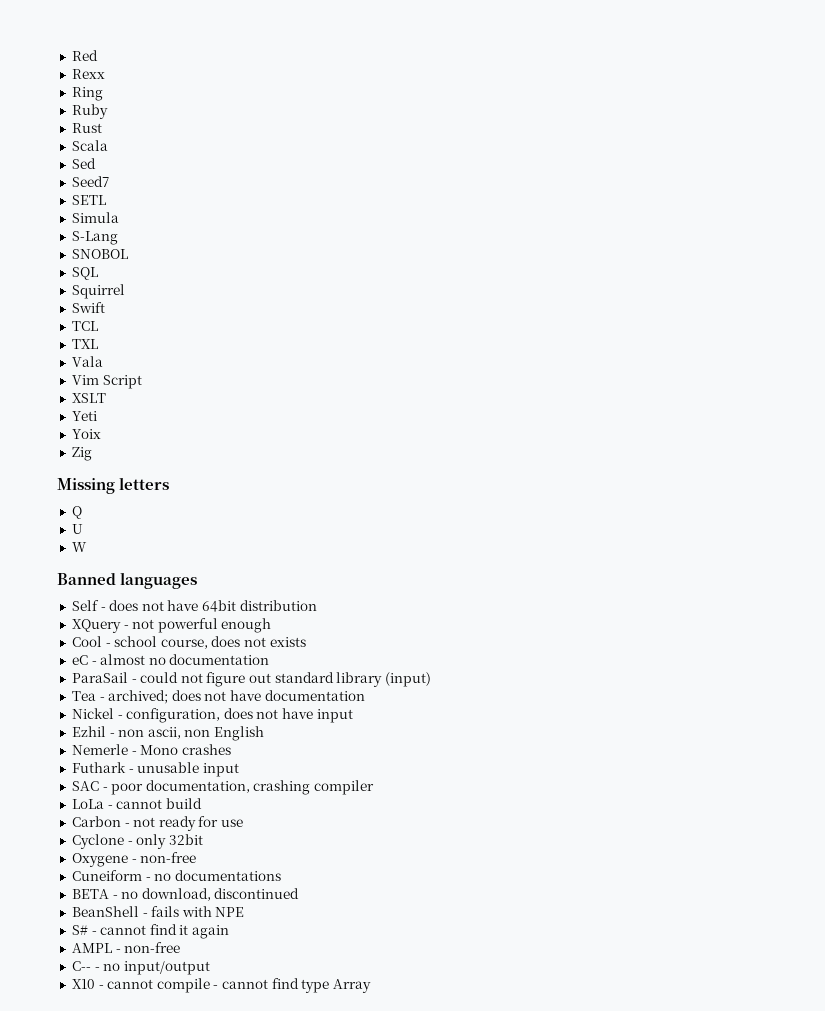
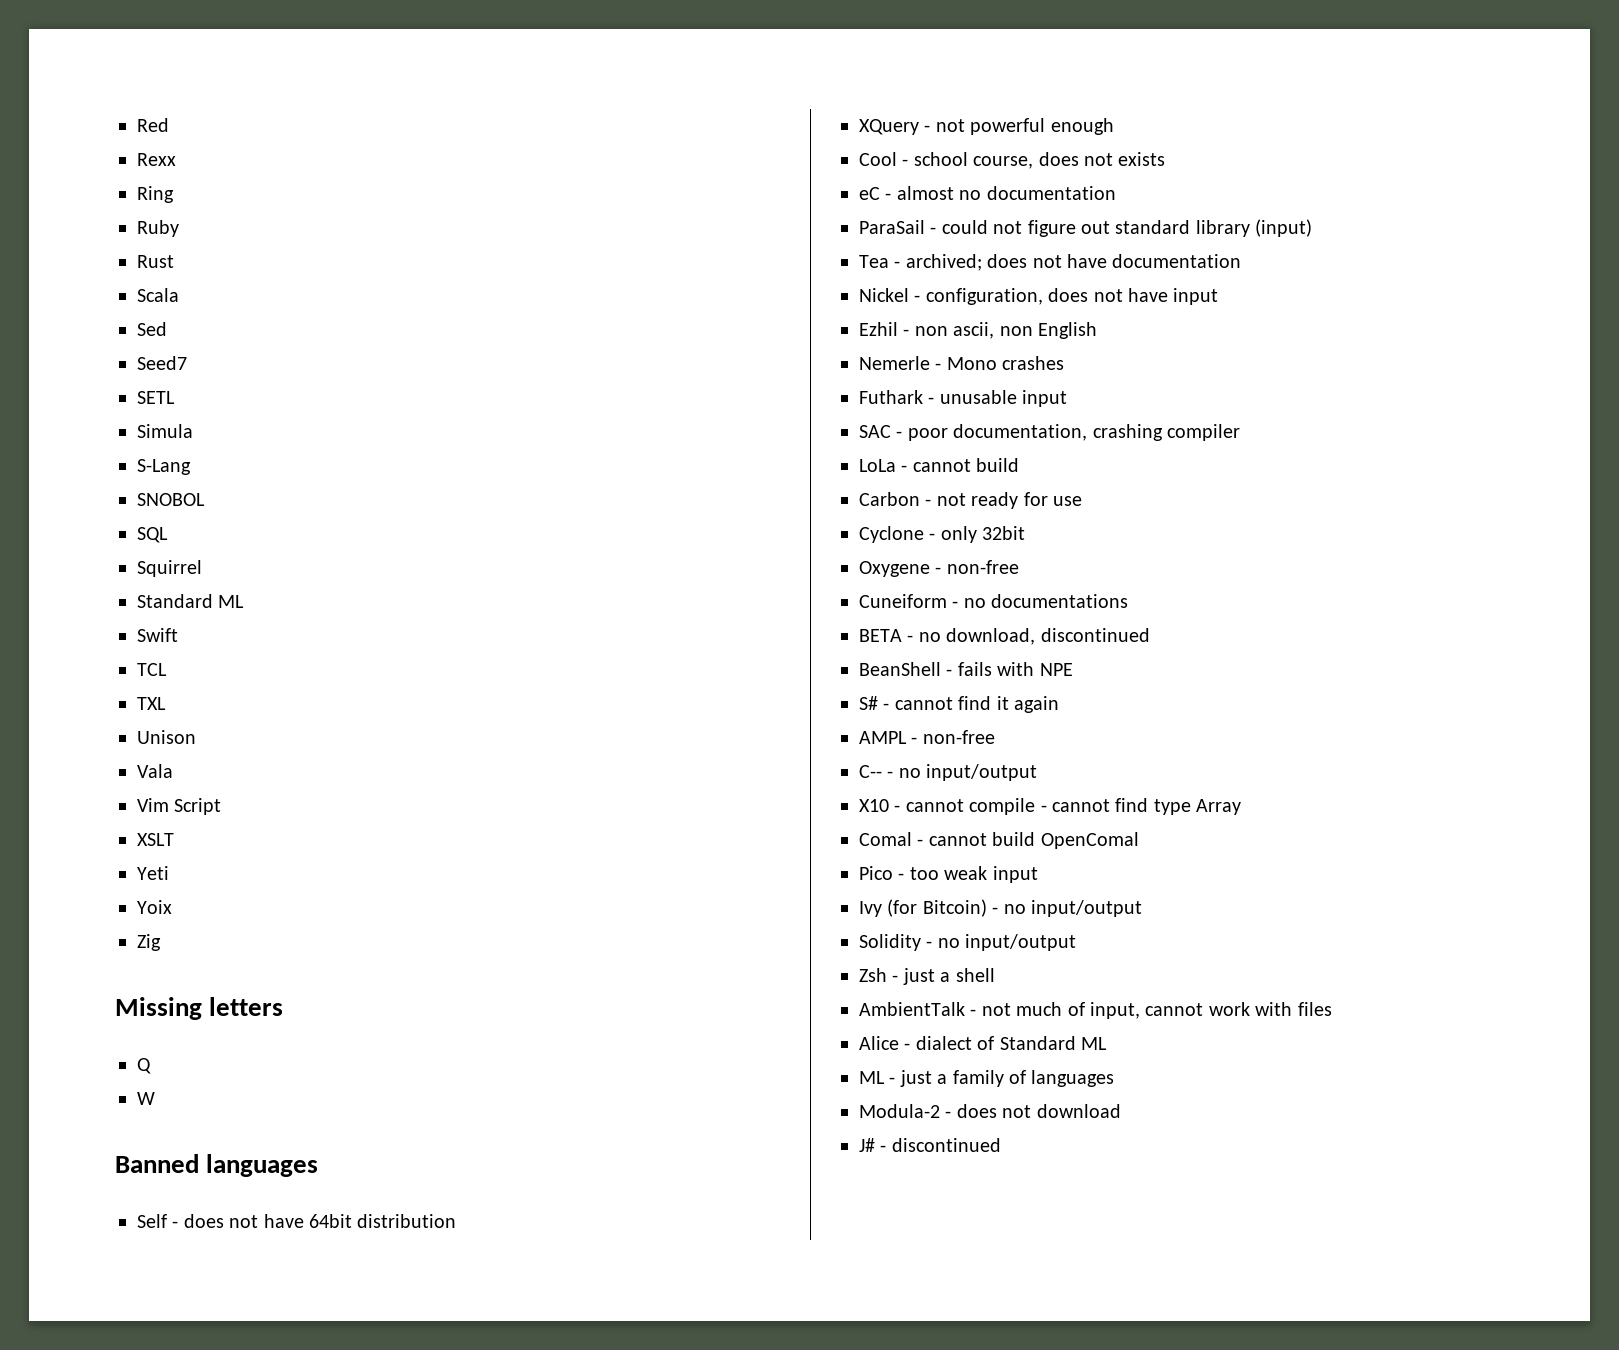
(125, 291) none -> [137,594,245,608] // Standard ML
(98, 344) none -> [137,730,196,744] // Unison
[71,524,83,534] // U -> (151, 1066) none
(372, 986) none -> [859,832,1139,849] [859,866,1038,883] [859,899,1142,917] [859,934,1077,951] [859,968,995,985] [859,1002,1332,1019] [859,1036,1107,1050] [859,1070,1115,1087] [859,1104,1121,1118] [859,1138,1001,1152] // Comal - cannot build OpenComal // Pico - too weak input // Ivy (for Bitcoin) - no input/output // Solidity - no input/output // Zsh - just a shell // AmbientTalk - not much of input, cannot work with files // Alice - dialect of Standard ML // ML - just a family of languages // Modula-2 - does not download // J# - discontinued

